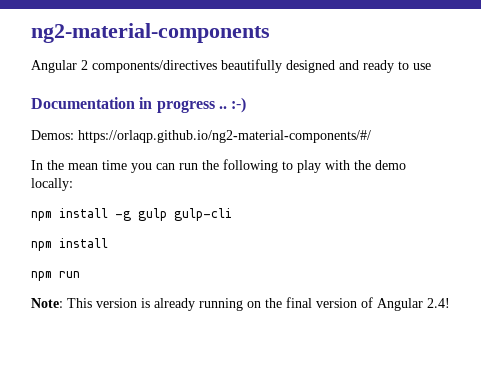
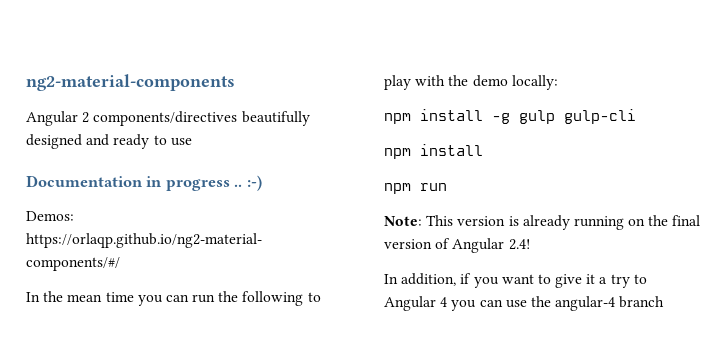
(450, 303) none -> [384,273,647,288] [384,296,665,311] // In addition, if you want to give it a try to Angular 4 you can use the angular-4 branch

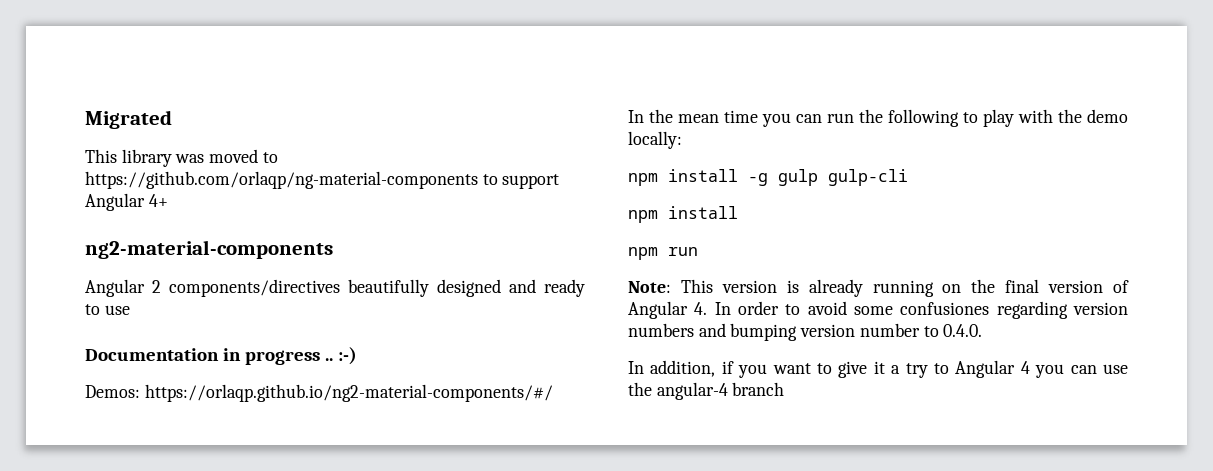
(26, 82) none -> [85,110,172,129] [85,149,278,167] [85,171,560,189] [85,193,168,211] Migrated // This library was moved to https://github.com/orlaqp/ng-material-components to support Angular 4+ //
[508,239,530,250] 2.4! -> [694,301,1128,319] [628,323,983,341] 4. In order to avoid some confusiones regarding version numbers and bumping version number to 0.4.0.

